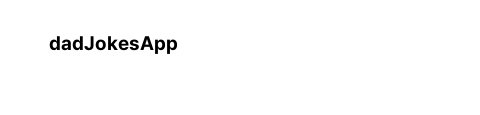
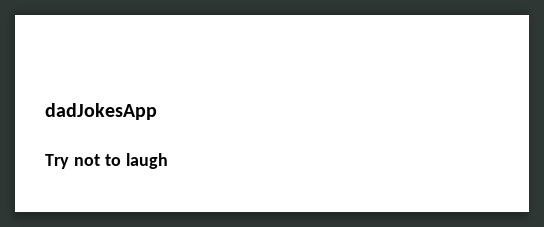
(178, 45) none -> [45,153,168,169] // Try not to laugh

